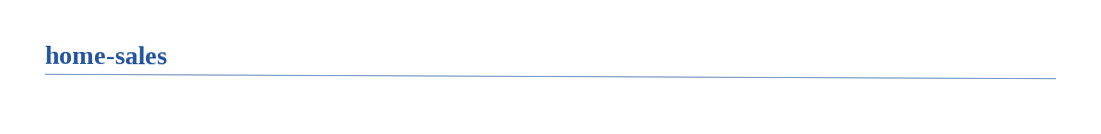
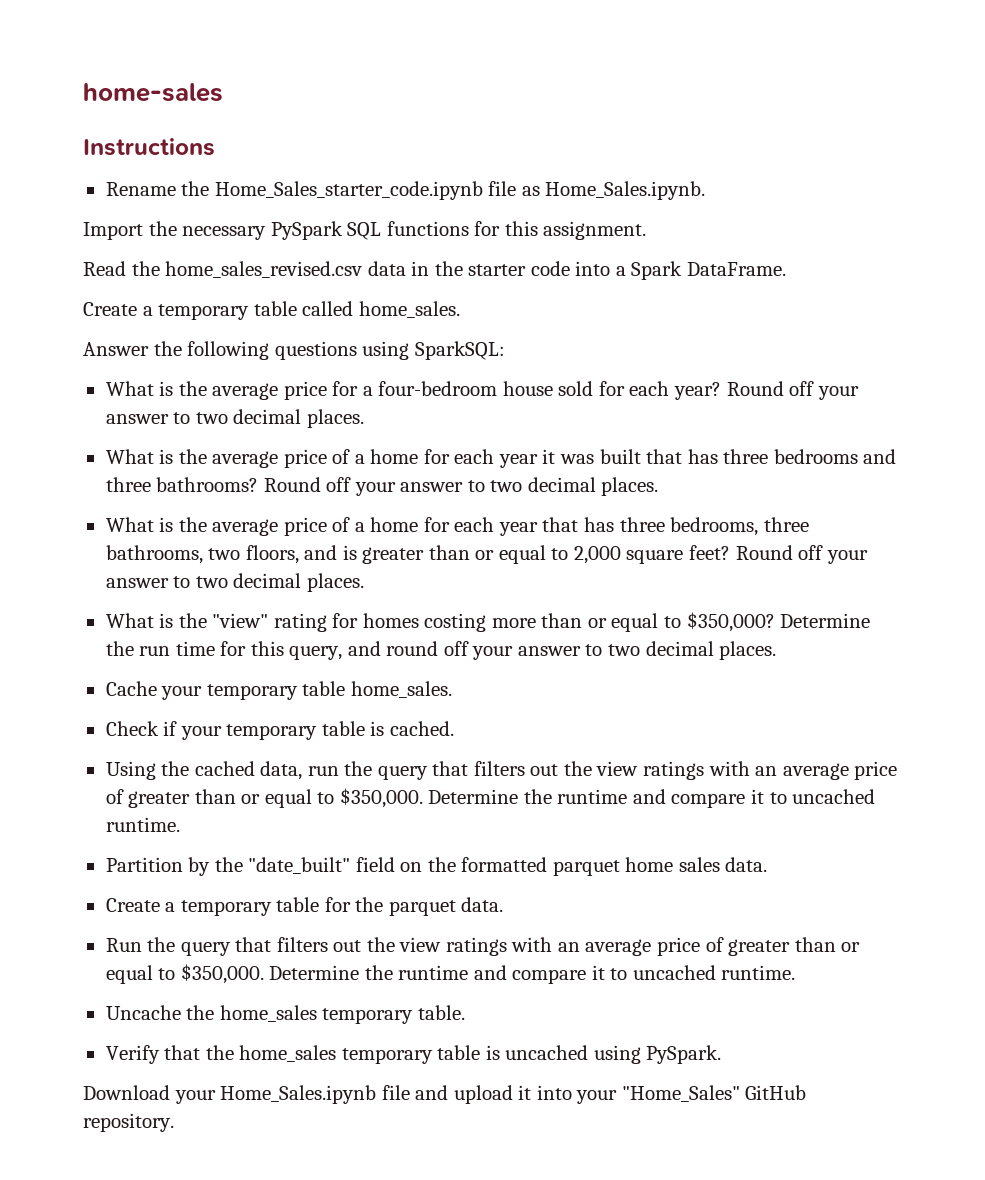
(168, 55) none -> [83,138,215,156] [105,181,706,200] [83,221,647,240] [83,261,786,280] [83,301,460,320] [83,341,505,360] [105,381,859,400] [105,409,364,428] [105,449,897,468] [105,477,659,496] [105,517,809,536] [105,545,868,564] [105,573,364,592] [105,612,871,632] [105,641,777,660] [105,681,452,700] [105,721,454,740] [105,761,898,780] [105,788,876,808] [105,817,180,832] [105,857,768,876] [105,897,504,916] [105,937,861,956] [105,964,796,984] [105,1005,465,1024] [105,1045,722,1064] [83,1085,807,1104] [83,1113,174,1132] // Instructions // Rename the Home_Sales_starter_code.ipynb file as Home_Sales.ipynb. // Import the necessary PySpark SQL functions for this assignment. // Read the home_sales_revised.csv data in the starter code into a Spark DataFrame. // Create a temporary table called home_sales. // Answer the following questions using SparkSQL: // What is the average price for a four-bedroom house sold for each year? Round off your answer to two decimal places. // What is the average price of a home for each year it was built that has three bedrooms and three bathrooms? Round off your answer to two decimal places. // What is the average price of a home for each year that has three bedrooms, three bathrooms, two floors, and is greater than or equal to 2,000 square feet? Round off your answer to two decimal places. // What is the "view" rating for homes costing more than or equal to $350,000? Determine the run time for this query, and round off your answer to two decimal places. // Cache your temporary table home_sales. // Check if your temporary table is cached. // Using the cached data, run the query that filters out the view ratings with an average price of greater than or equal to $350,000. Determine the runtime and compare it to uncached runtime. // Partition by the "date_built" field on the formatted parquet home sales data. // Create a temporary table for the parquet data. // Run the query that filters out the view ratings with an average price of greater than or equal to $350,000. Determine the runtime and compare it to uncached runtime. // Uncache the home_sales temporary table. // Verify that the home_sales temporary table is uncached using PySpark. // Download your Home_Sales.ipynb file and upload it into your "Home_Sales" GitHub repository.

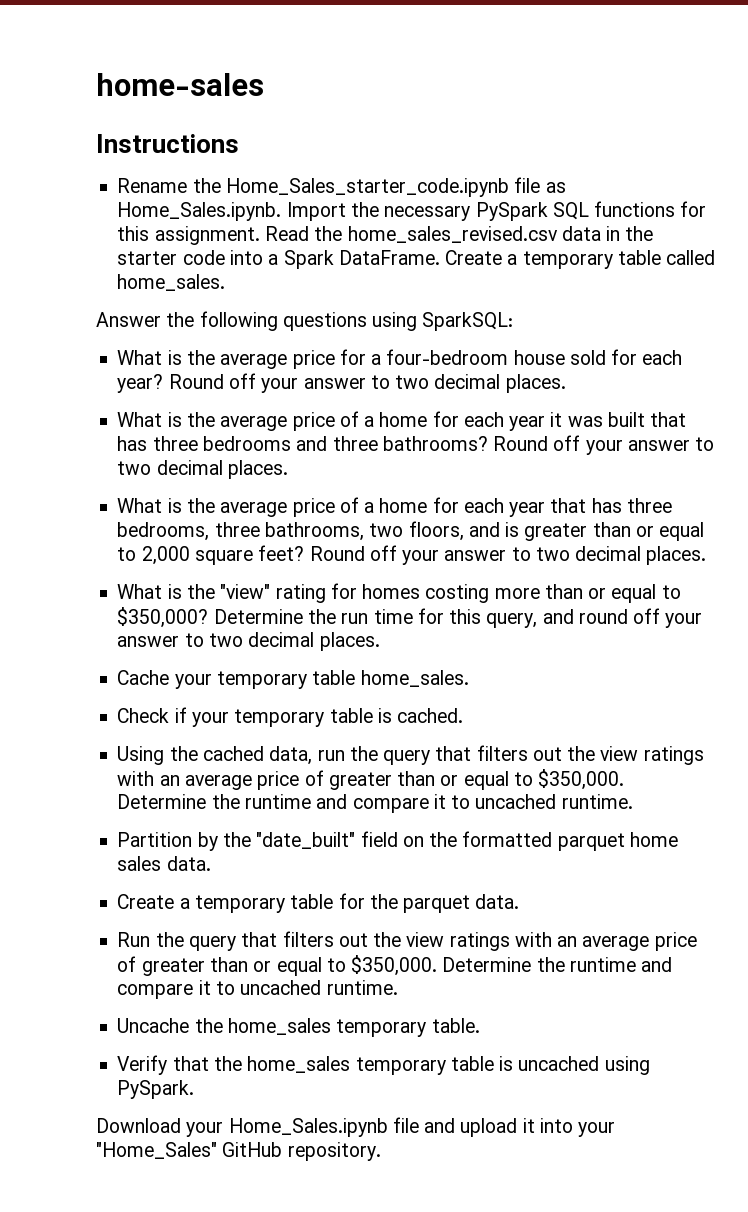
(706, 190) // -> (282, 211) none
(647, 230) // -> (260, 235) none
(786, 269) // -> (440, 257) none

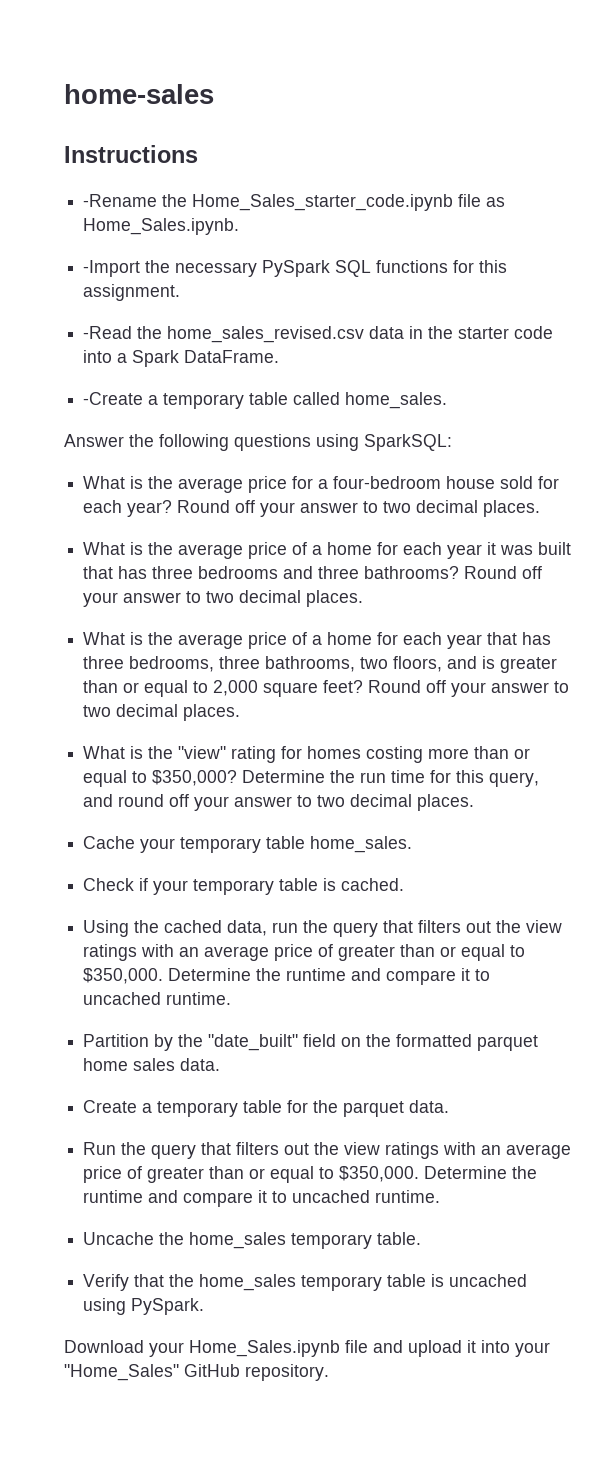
[117,178,188,193] Rename -> [83,194,158,207] -Rename
[286,202,346,221] Import -> [83,260,141,277] // -Import
[264,226,309,241] Read -> [83,326,133,339] // -Read
[445,250,503,265] Create -> [83,392,144,405] // -Create

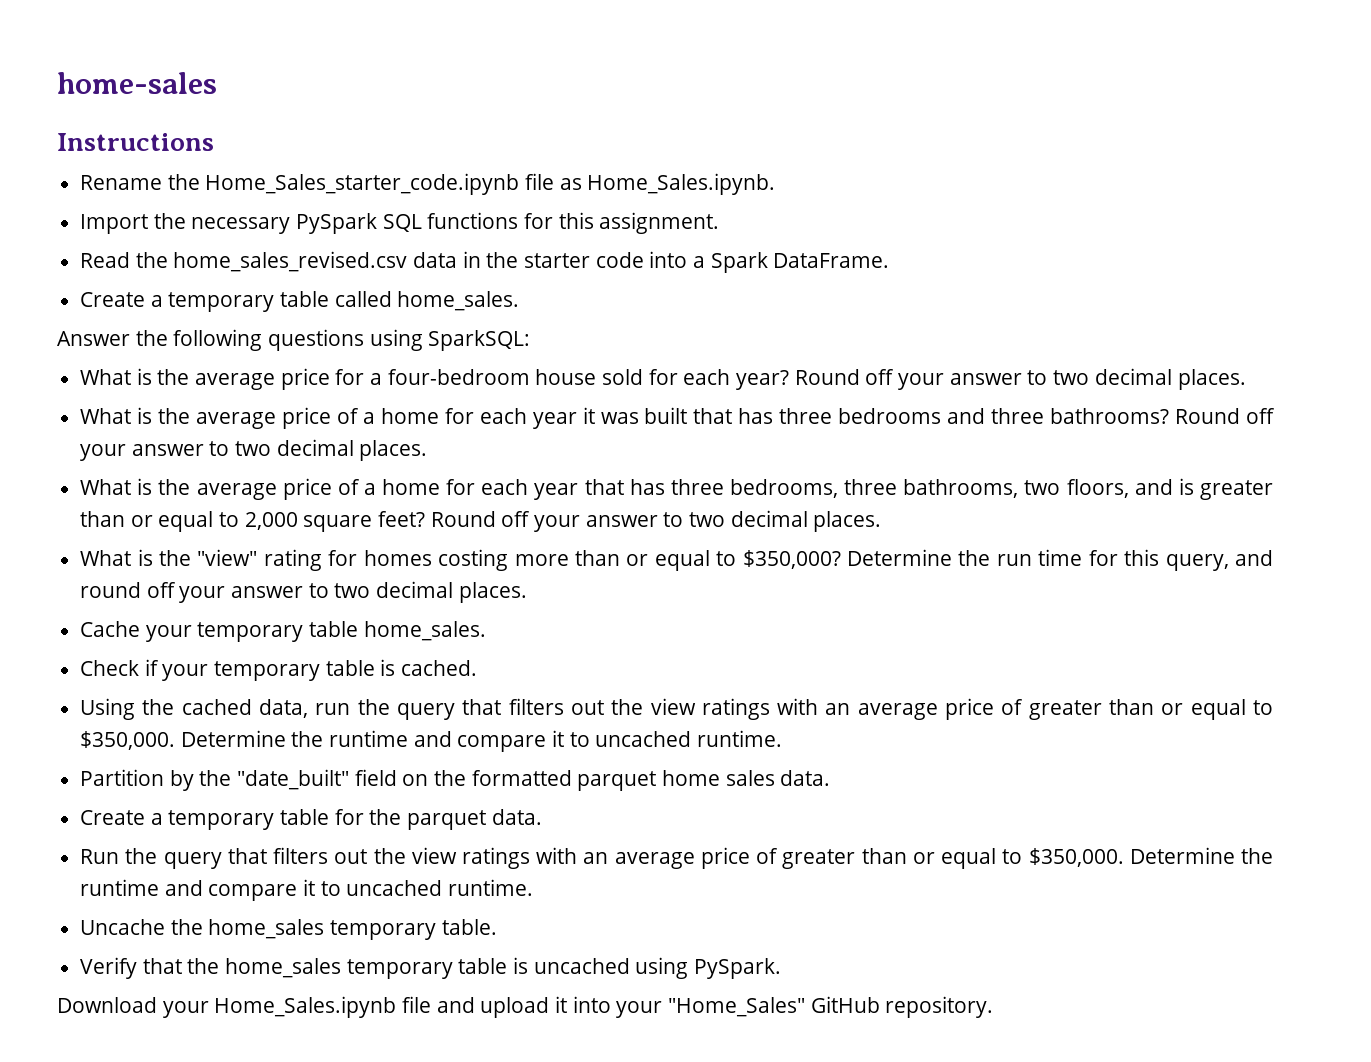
[83,194,158,207] -Rename -> [80,175,163,190] Rename
[83,260,141,277] -Import -> [80,214,149,234] Import
[83,326,133,339] -Read -> [80,252,131,268] Read
[83,392,144,405] -Create -> [80,292,146,307] Create

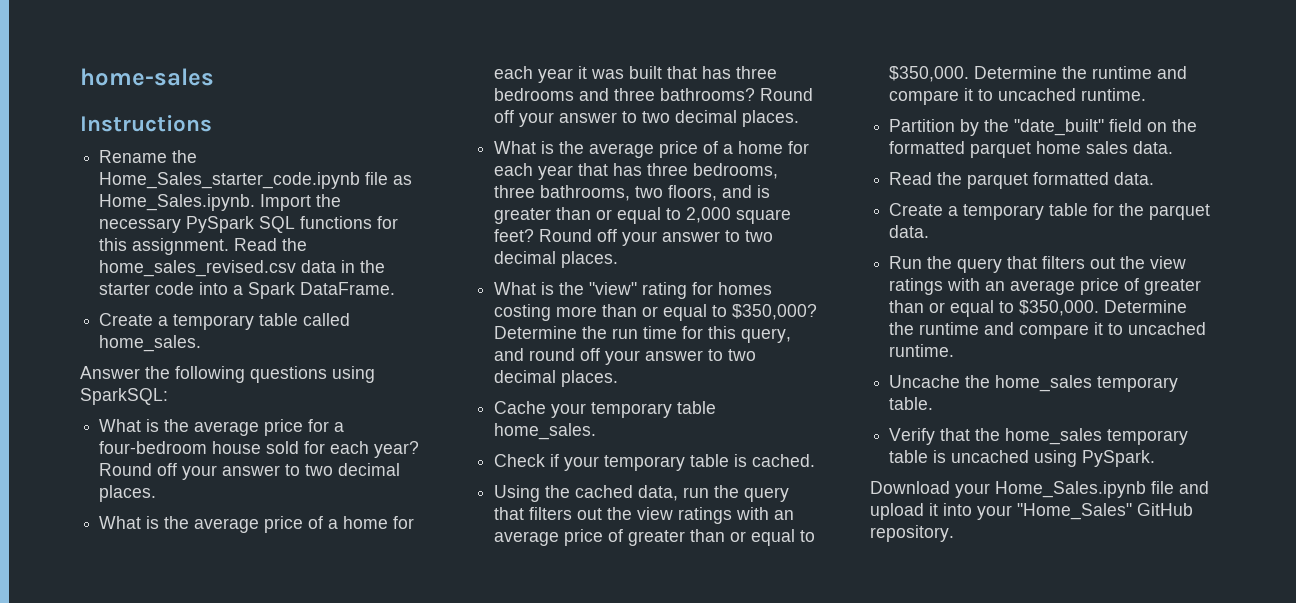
(776, 184) // -> (256, 202) none
(720, 223) // -> (230, 246) none
(831, 778) none -> [889,172,1155,189] // Read the parquet formatted data.

